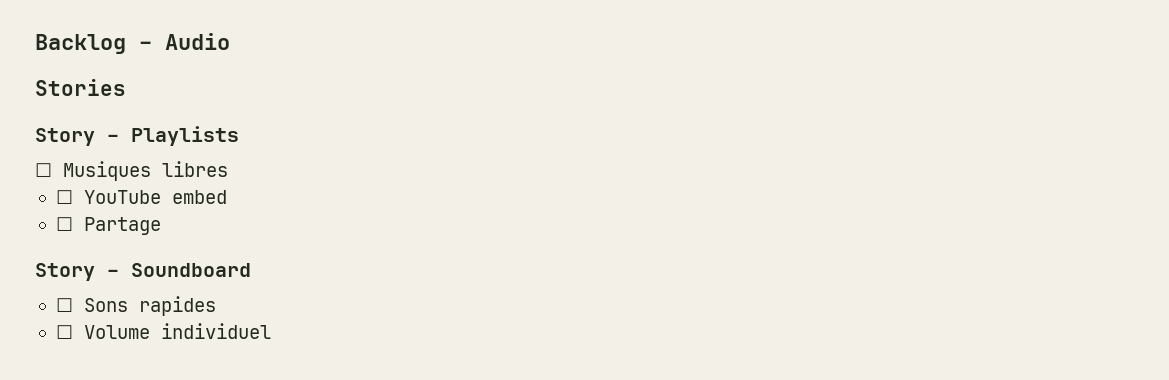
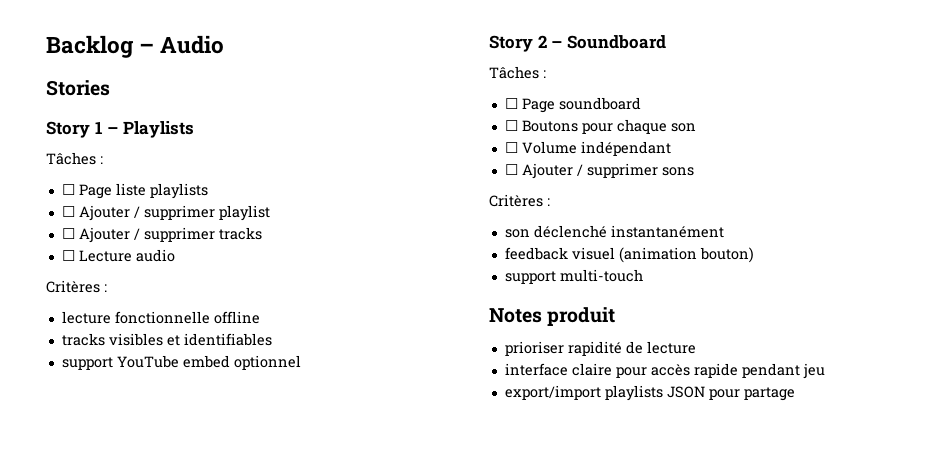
(95, 137) none -> [94,121,103,134] 1
[35,161,228,181] [55,190,73,204] ☐ Musiques libres // ☐ -> [46,152,103,165] [61,183,208,199] [61,205,270,221] [61,227,262,243] [61,249,175,262] [46,280,107,293] [61,311,260,324] [61,333,272,346] [61,357,113,370] Tâches : // ☐ Page liste playlists // ☐ Ajouter / supprimer playlist // ☐ Ajouter / supprimer tracks // ☐ Lecture audio // Critères : // lecture fonctionnelle offline // tracks visibles et identifiables // support
[55,217,161,235] [35,263,95,281] // ☐ Partage // Story -> [233,355,301,370] [489,35,547,52] optionnel // Story 2
[55,296,216,316] [55,323,271,339] // ☐ Sons rapides // ☐ Volume individuel -> [489,66,546,79] [504,97,641,113] [504,119,696,134] [504,141,671,156] [504,163,694,179] [489,194,550,207] [504,225,724,238] [504,247,754,263] [504,269,643,284] [489,307,616,326] [504,341,696,356] [504,363,825,379] [504,385,795,401] // Tâches : // ☐ Page soundboard // ☐ Boutons pour chaque son // ☐ Volume indépendant // ☐ Ajouter / supprimer sons // Critères : // son déclenché instantanément // feedback visuel (animation bouton) // support multi-touch // Notes produit // prioriser rapidité de lecture // interface claire pour accès rapide pendant jeu // export/import playlists JSON pour partage

